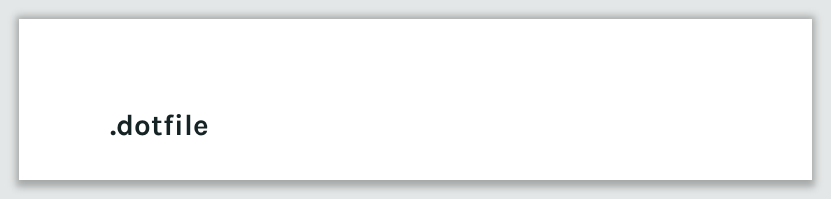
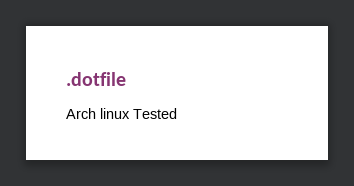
(209, 125) none -> [66,108,177,119] // Arch linux Tested

